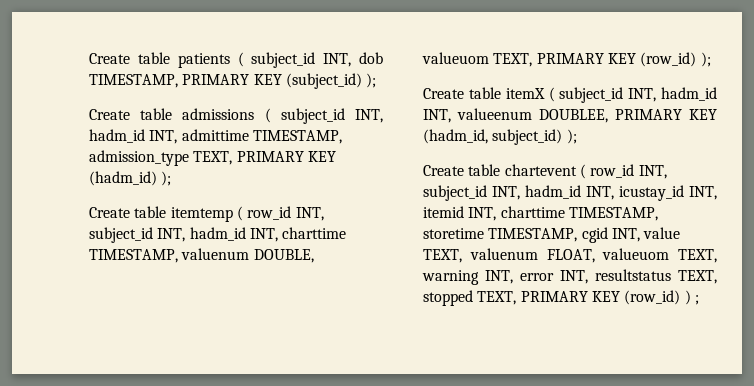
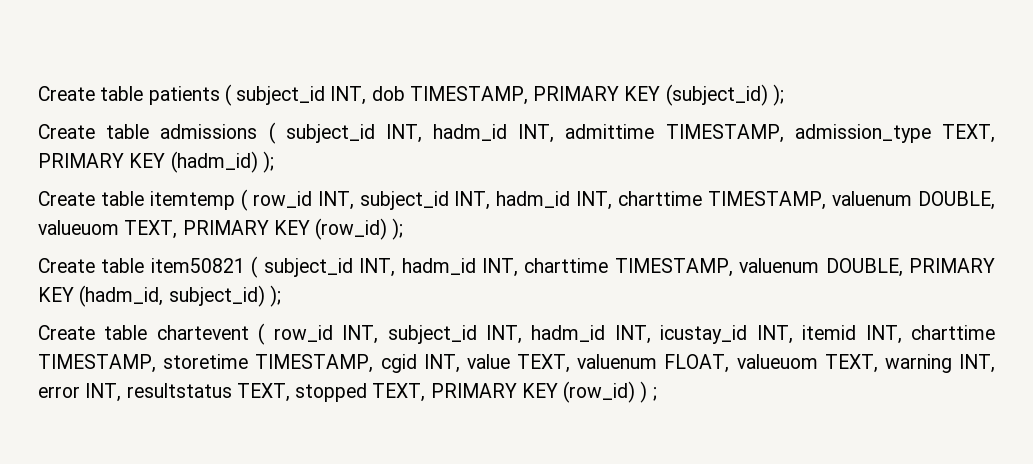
[505,87,717,103] [423,108,608,123] itemX ( subject_id INT, hadm_id INT, valueenum DOUBLEE, -> [150,256,903,278] item50821 ( subject_id INT, hadm_id INT, charttime TIMESTAMP, valuenum DOUBLE,

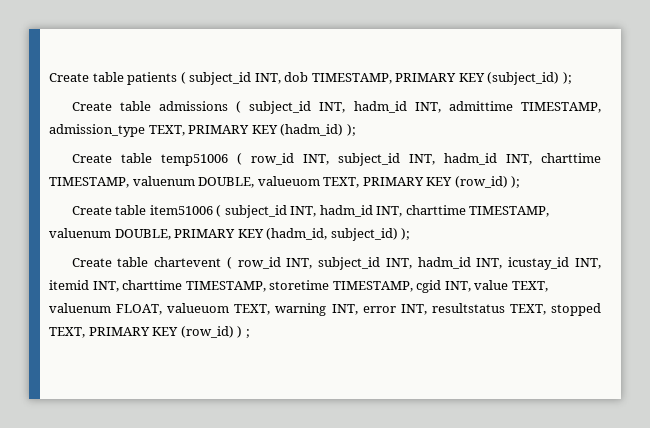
[149,191,235,210] itemtemp -> [160,154,228,166] temp51006
[150,258,245,273] item50821 -> [149,205,213,215] item51006

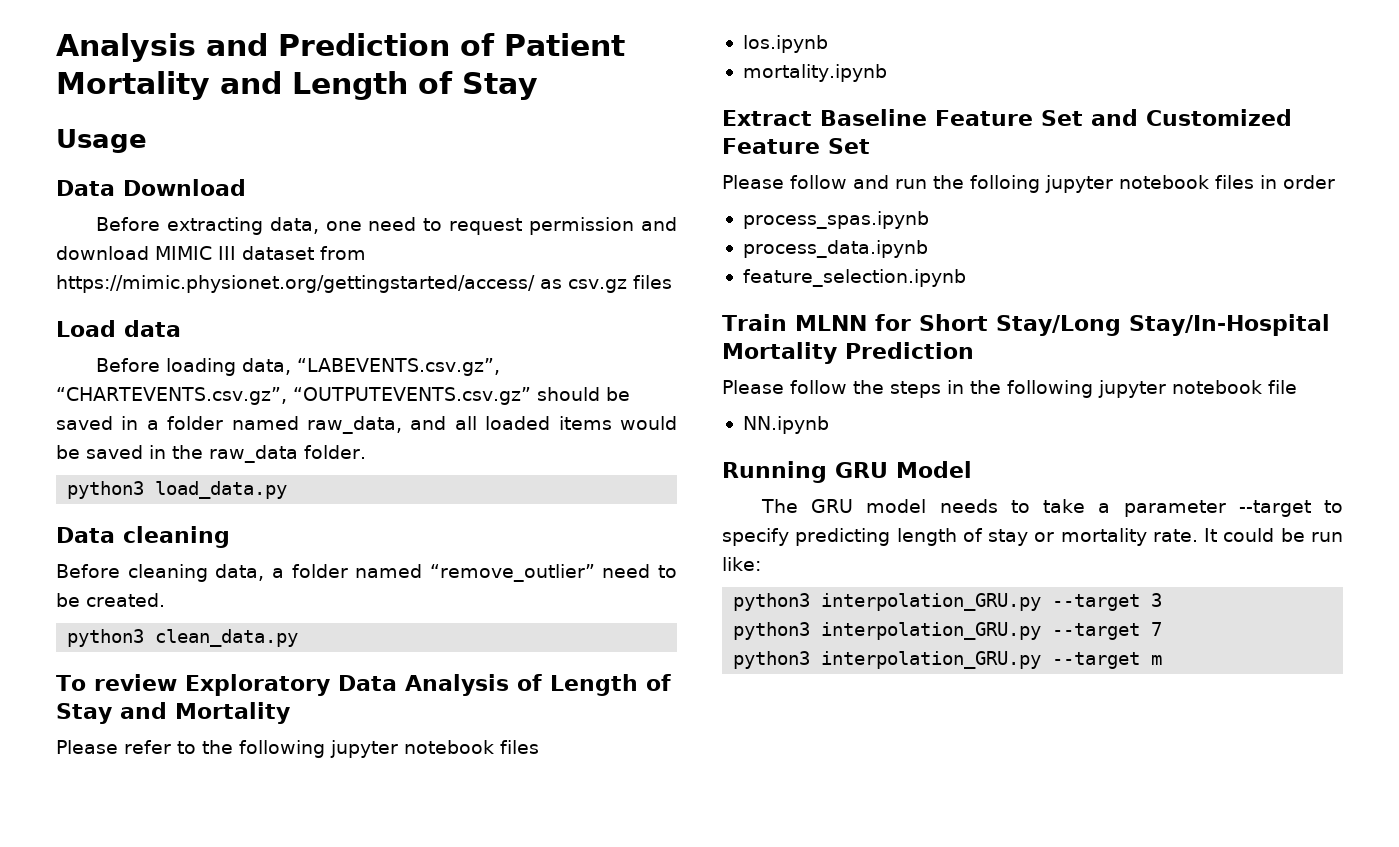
[49,72,572,85] [71,101,601,114] [49,124,356,137] [71,153,601,166] [49,176,521,188] [71,205,550,218] [49,228,411,241] [71,257,601,270] [49,280,548,293] [49,303,602,316] [49,326,250,338] Create table patients ( subject_id INT, dob TIMESTAMP, PRIMARY KEY (subject_id) ); // Create table admissions ( subject_id INT, hadm_id INT, admittime TIMESTAMP, admission_type TEXT, PRIMARY KEY (hadm_id) ); // Create table temp51006 ( row_id INT, subject_id INT, hadm_id INT, charttime TIMESTAMP, valuenum DOUBLE, valueuom TEXT, PRIMARY KEY (row_id) ); // Create table item51006 ( subject_id INT, hadm_id INT, charttime TIMESTAMP, valuenum DOUBLE, PRIMARY KEY (hadm_id, subject_id) ); // Create table chartevent ( row_id INT, subject_id INT, hadm_id INT, icustay_id INT, itemid INT, charttime TIMESTAMP, storetime TIMESTAMP, cgid INT, value TEXT, valuenum FLOAT, valueuom TEXT, warning INT, error INT, resultstatus TEXT, stopped TEXT, PRIMARY KEY (row_id) ) ; -> [56,33,625,62] [56,71,538,100] [56,129,147,153] [56,179,246,196] [95,217,677,235] [56,246,366,260] [56,275,672,293] [56,320,181,337] [95,358,500,376] [56,387,630,405] [56,416,677,434] [56,445,366,463] [67,481,288,499] [56,526,230,548] [56,564,677,582] [56,593,165,607] [67,629,299,647] [56,674,671,696] [56,702,290,724] [56,740,539,758] [742,35,828,53] [742,64,887,82] [722,109,1292,126] [722,138,870,154] [722,175,1335,193] [742,211,929,229] [742,240,928,258] [742,269,966,287] [722,314,1330,336] [722,342,974,364] [722,380,1297,398] [742,416,829,434] [722,461,972,483] [760,499,1343,517] [722,528,1343,546] [722,557,761,571] [733,593,1163,611] [733,622,1163,640] [733,651,1163,669] Analysis and Prediction of Patient Mortality and Length of Stay // Usage // Data Download // Before extracting data, one need to request permission and download MIMIC III dataset from https://mimic.physionet.org/gettingstarted/access/ as csv.gz files // Load data // Before loading data, “LABEVENTS.csv.gz”, “CHARTEVENTS.csv.gz”, “OUTPUTEVENTS.csv.gz” should be saved in a folder named raw_data, and all loaded items would be saved in the raw_data folder. // python3 load_data.py // Data cleaning // Before cleaning data, a folder named “remove_outlier” need to be created. // python3 clean_data.py // To review Exploratory Data Analysis of Length of Stay and Mortality // Please refer to the following jupyter notebook files // los.ipynb // mortality.ipynb // Extract Baseline Feature Set and Customized Feature Set // Please follow and run the folloing jupyter notebook files in order // process_spas.ipynb // process_data.ipynb // feature_selection.ipynb // Train MLNN for Short Stay/Long Stay/In-Hospital Mortality Prediction // Please follow the steps in the following jupyter notebook file // NN.ipynb // Running GRU Model // The GRU model needs to take a parameter --target to specify predicting length of stay or mortality rate. It could be run like: // python3 interpolation_GRU.py --target 3 // python3 interpolation_GRU.py --target 7 // python3 interpolation_GRU.py --target m

